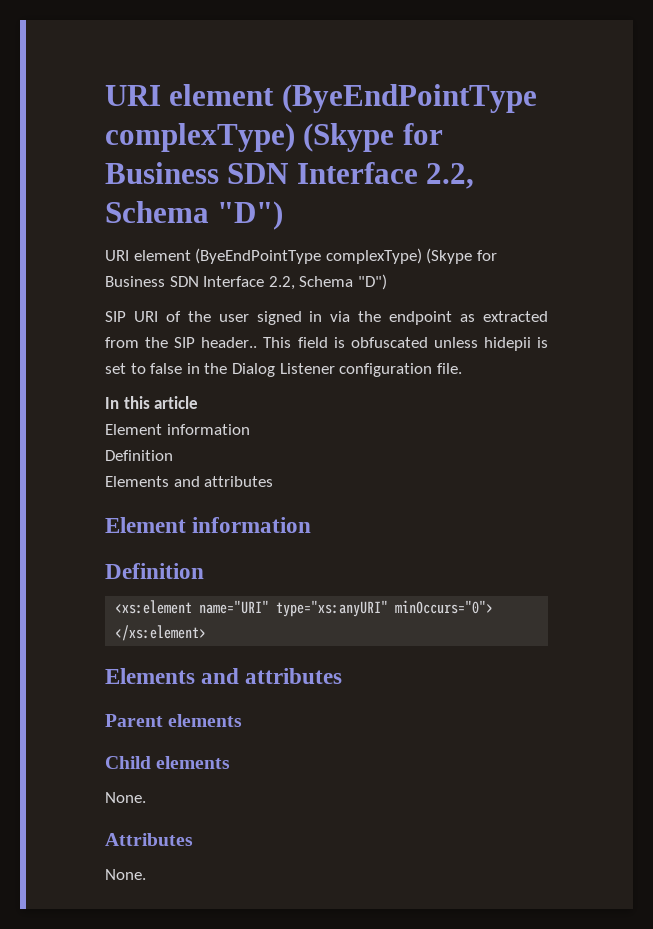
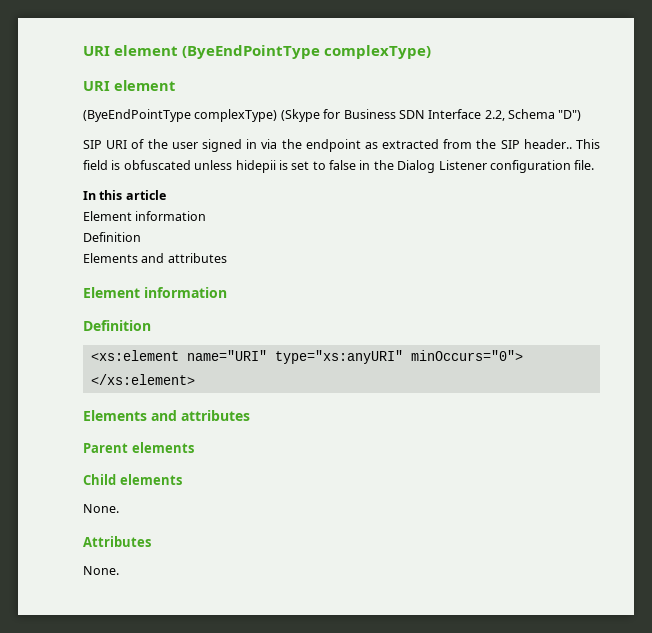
[105,84,537,113] [105,123,443,152] [105,162,475,189] [105,201,284,230] [105,250,191,261] URI element (ByeEndPointType complexType) (Skype for Business SDN Interface 2.2, Schema "D") // URI element -> [83,45,432,59] [83,80,175,91] URI element (ByeEndPointType complexType) // URI element //

